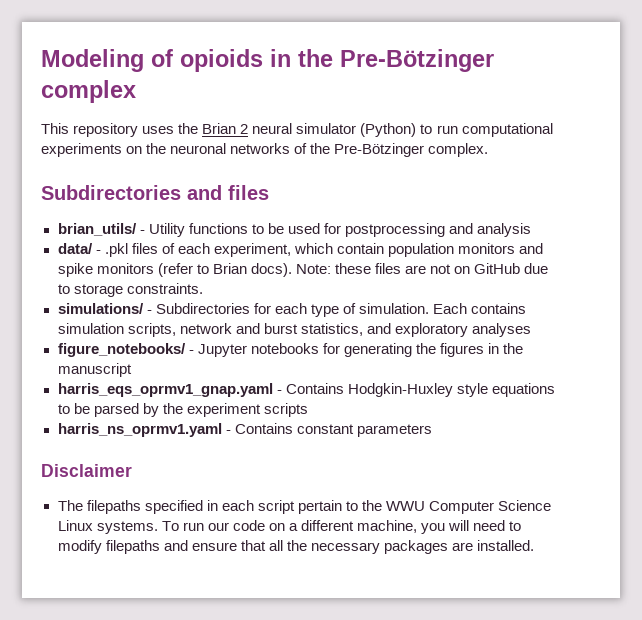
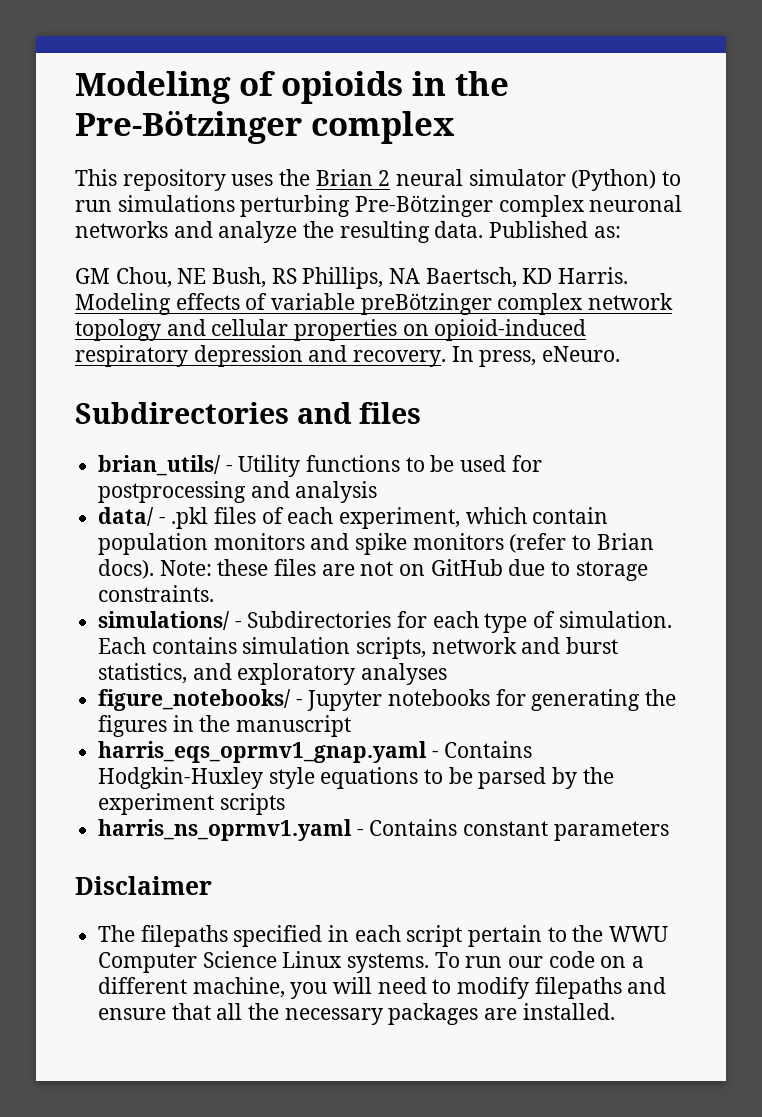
[461,123,553,137] [41,143,489,157] computational experiments on the neuronal networks of the Pre-Bötzinger complex. -> [117,195,683,217] [75,221,621,243] [75,267,629,289] [75,293,674,315] [75,319,587,341] [75,345,621,367] simulations perturbing Pre-Bötzinger complex neuronal networks and analyze the resulting data. Published as: // GM Chou, NE Bush, RS Phillips, NA Baertsch, KD Harris. Modeling effects of variable preBötzinger complex network topology and cellular properties on opioid-induced respiratory depression and recovery. In press, eNeuro.

